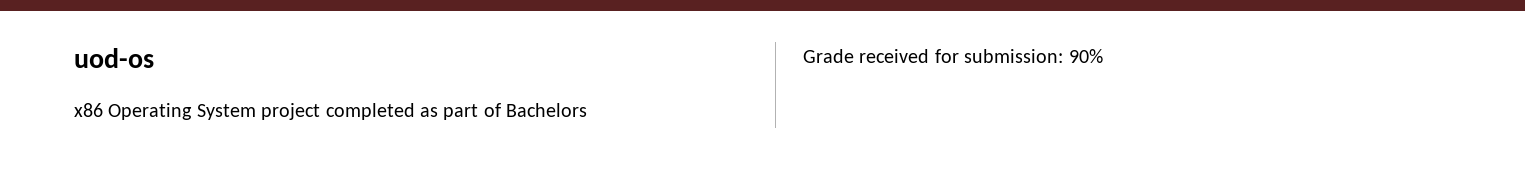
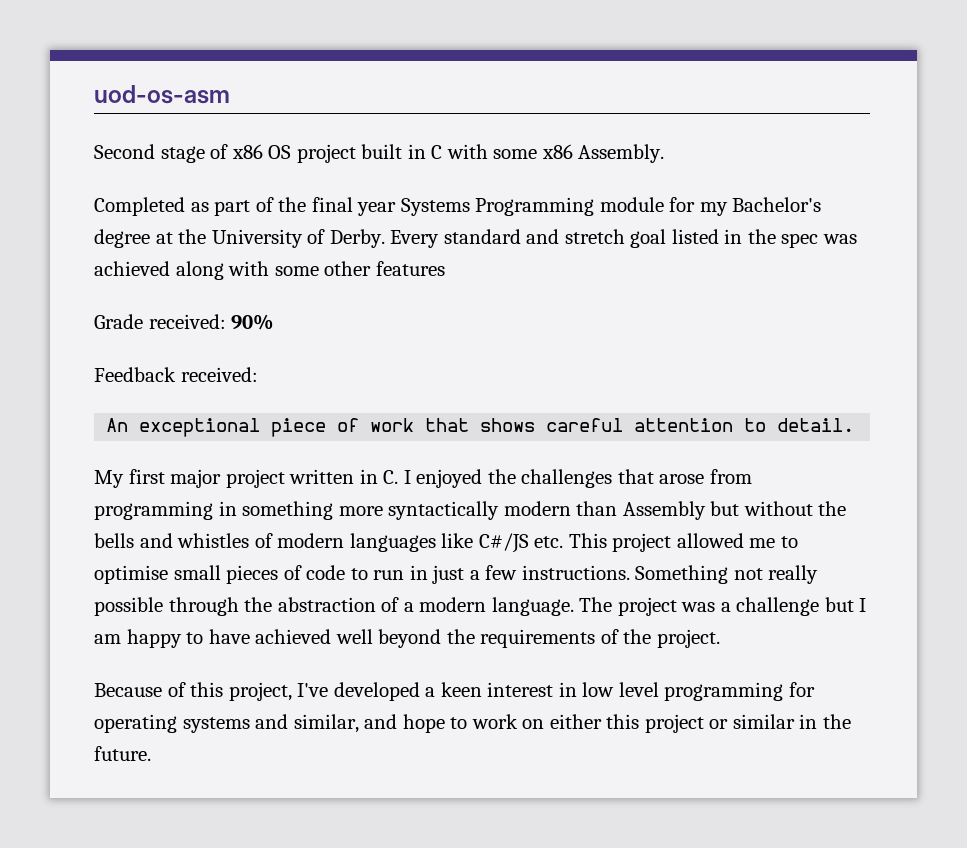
[74,48,154,68] [74,103,588,120] [803,49,1103,63] uod-os // x86 Operating System project completed as part of Bachelors // Grade received for submission: 90% -> [94,85,230,104] [94,144,665,163] [94,197,822,216] [94,229,858,248] [94,261,445,280] [94,314,275,330] [94,367,258,382] [106,418,855,437] [94,469,752,488] [94,501,847,520] [94,533,798,553] [94,565,819,584] [94,597,867,616] [94,629,720,648] [94,682,815,701] [94,714,852,733] [94,746,151,761] uod-os-asm // Second stage of x86 OS project built in C with some x86 Assembly. // Completed as part of the final year Systems Programming module for my Bachelor's degree at the University of Derby. Every standard and stretch goal listed in the spec was achieved along with some other features // Grade received: 90% // Feedback received: // An exceptional piece of work that shows careful attention to detail. // My first major project written in C. I enjoyed the challenges that arose from programming in something more syntactically modern than Assembly but without the bells and whistles of modern languages like C#/JS etc. This project allowed me to optimise small pieces of code to run in just a few instructions. Something not really possible through the abstraction of a modern language. The project was a challenge but I am happy to have achieved well beyond the requirements of the project. // Because of this project, I've developed a keen interest in low level programming for operating systems and similar, and hope to work on either this project or similar in the future.

